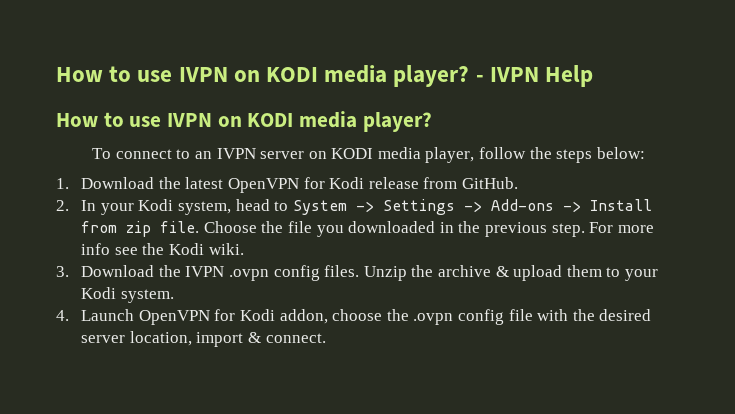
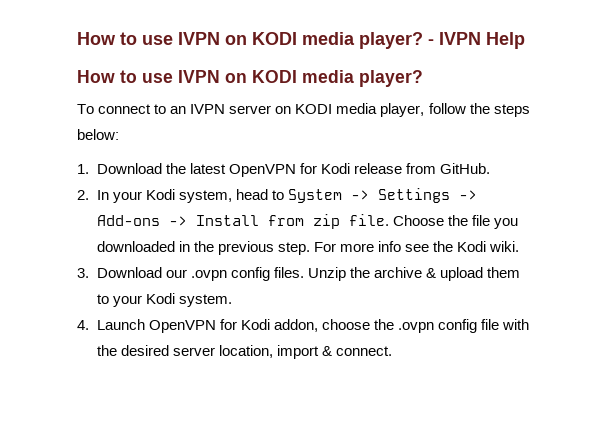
[158,265,225,277] the IVPN -> [165,269,187,278] our

